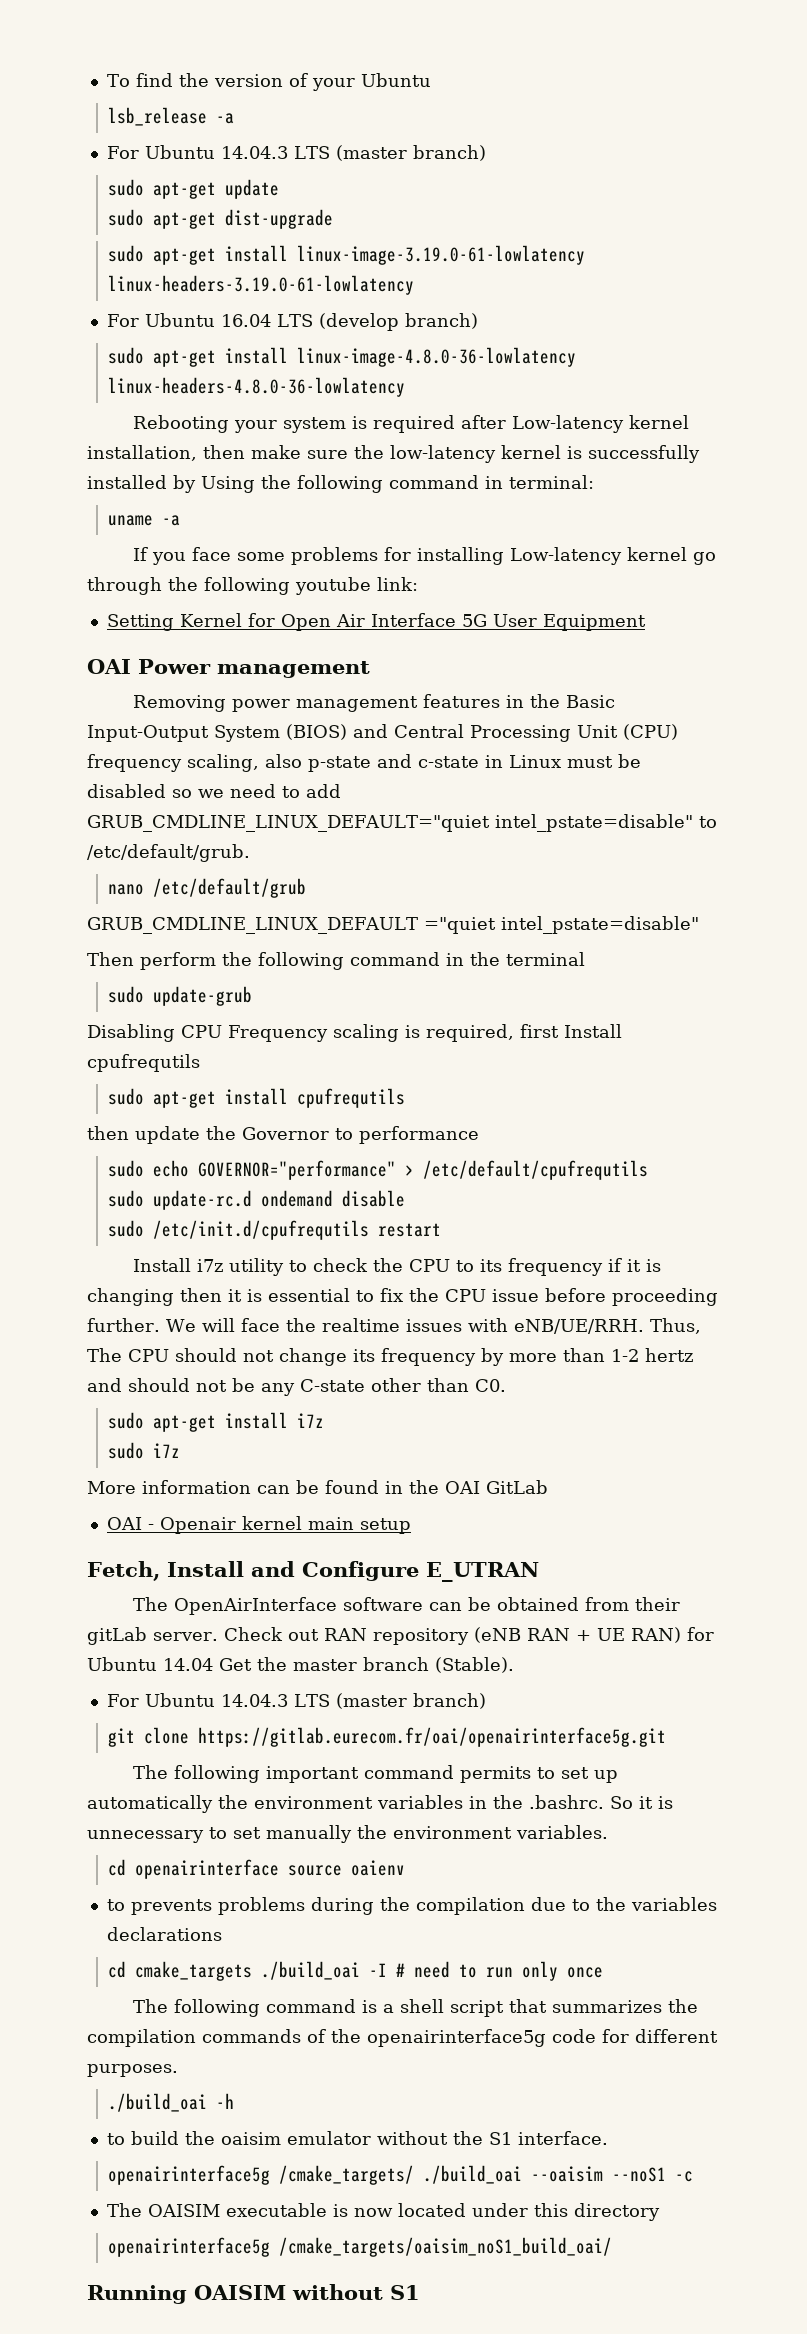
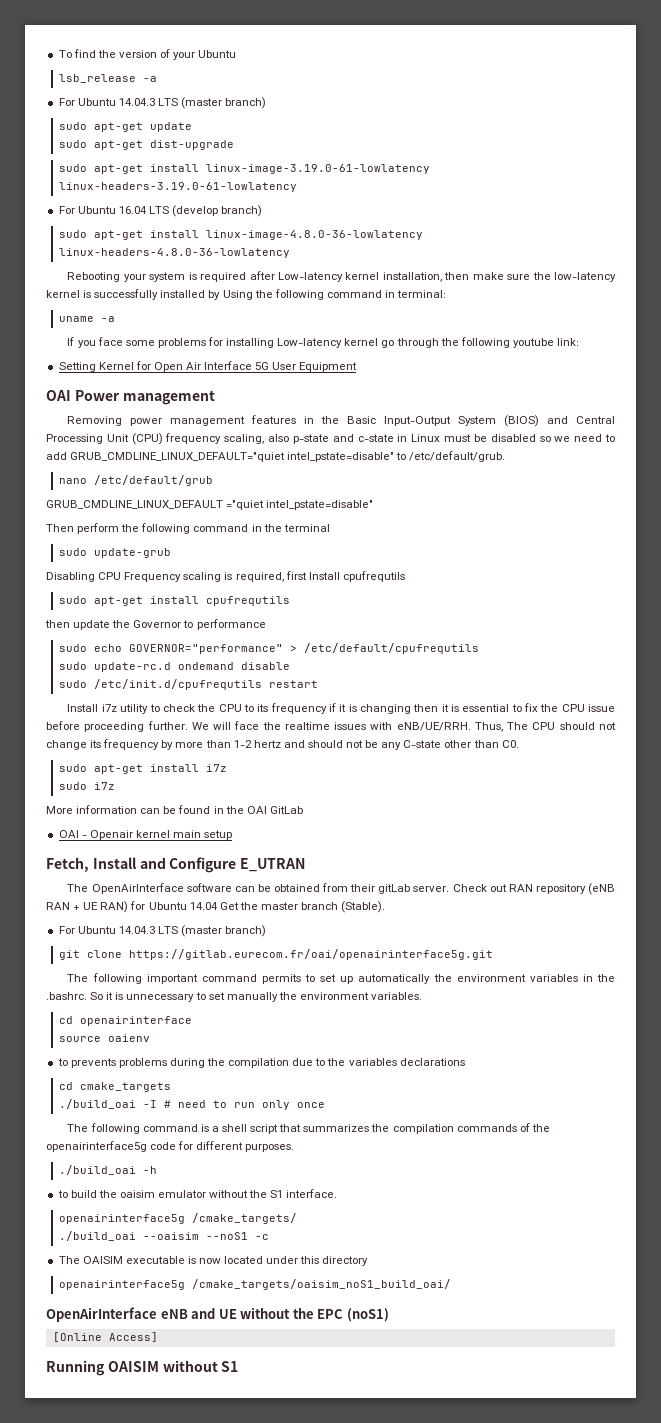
(280, 1869) none -> (193, 1021) //
(253, 1971) none -> (172, 1087) //
(415, 2175) none -> (298, 1218) //
(613, 2247) none -> [46,1307,389,1322] [52,1332,158,1342] // OpenAirInterface eNB and UE without the EPC (noS1) // [Online Access]

